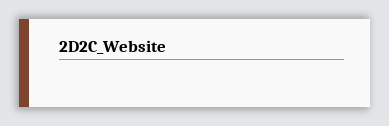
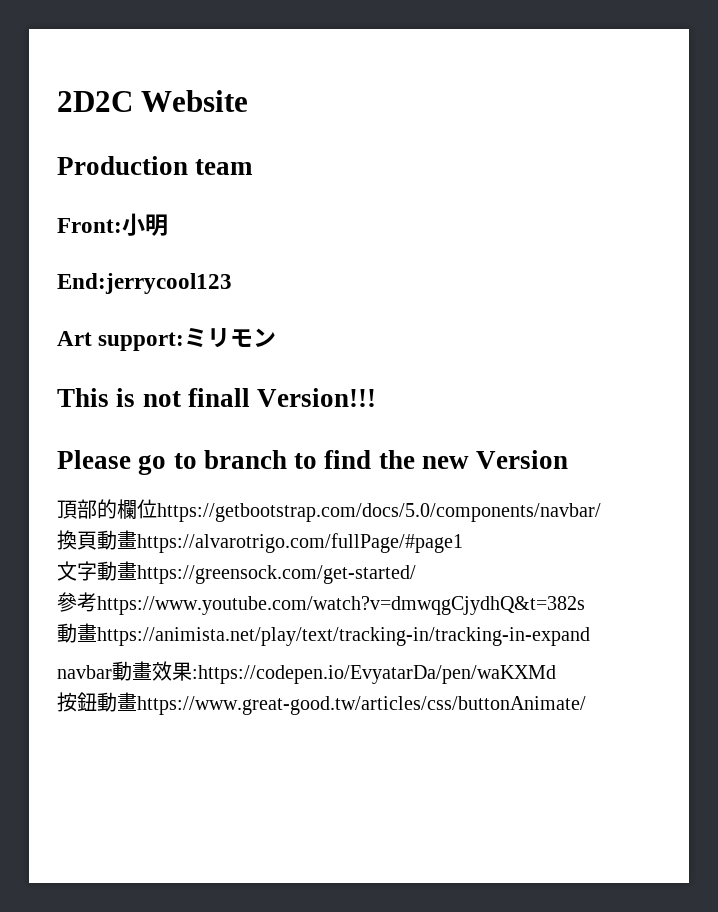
[59,40,166,54] 2D2C_Website -> [57,90,249,112] [57,156,254,175] [57,213,168,236] [57,273,232,294] [57,328,277,351] [57,388,377,407] [57,450,569,475] [57,499,601,522] [57,530,463,553] [57,561,416,584] [57,592,585,615] [57,623,590,646] [57,661,556,684] [57,692,586,715] 2D2C Website // Production team // Front:小明 // End:jerrycool123 // Art support:ミリモン // This is not finall Version!!! // Please go to branch to find the new Version // 頂部的欄位https://getbootstrap.com/docs/5.0/components/navbar/ // 換頁動畫https://alvarotrigo.com/fullPage/#page1 // 文字動畫https://greensock.com/get-started/ // 參考https://www.youtube.com/watch?v=dmwqgCjydhQ&t=382s // 動畫https://animista.net/play/text/tracking-in/tracking-in-expand // navbar動畫效果:https://codepen.io/EvyatarDa/pen/waKXMd // 按鈕動畫https://www.great-good.tw/articles/css/buttonAnimate/

